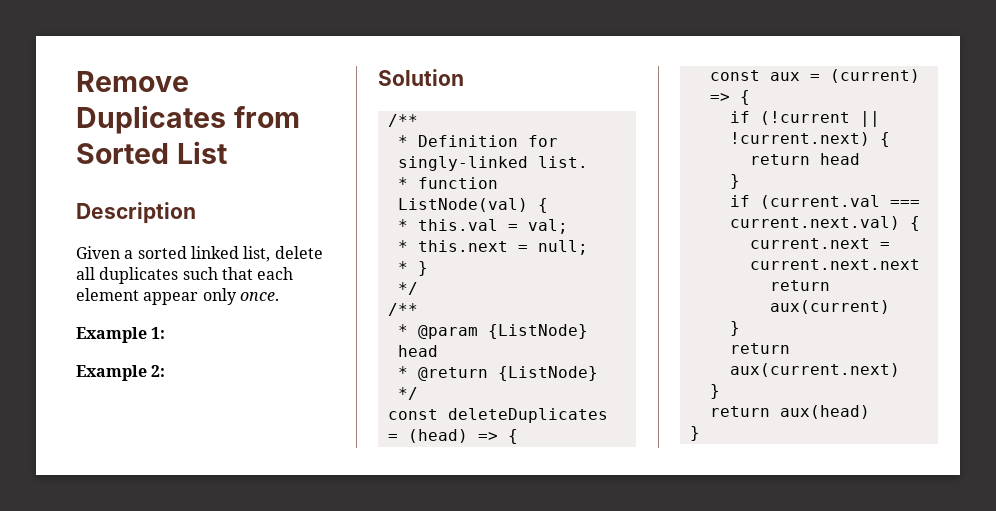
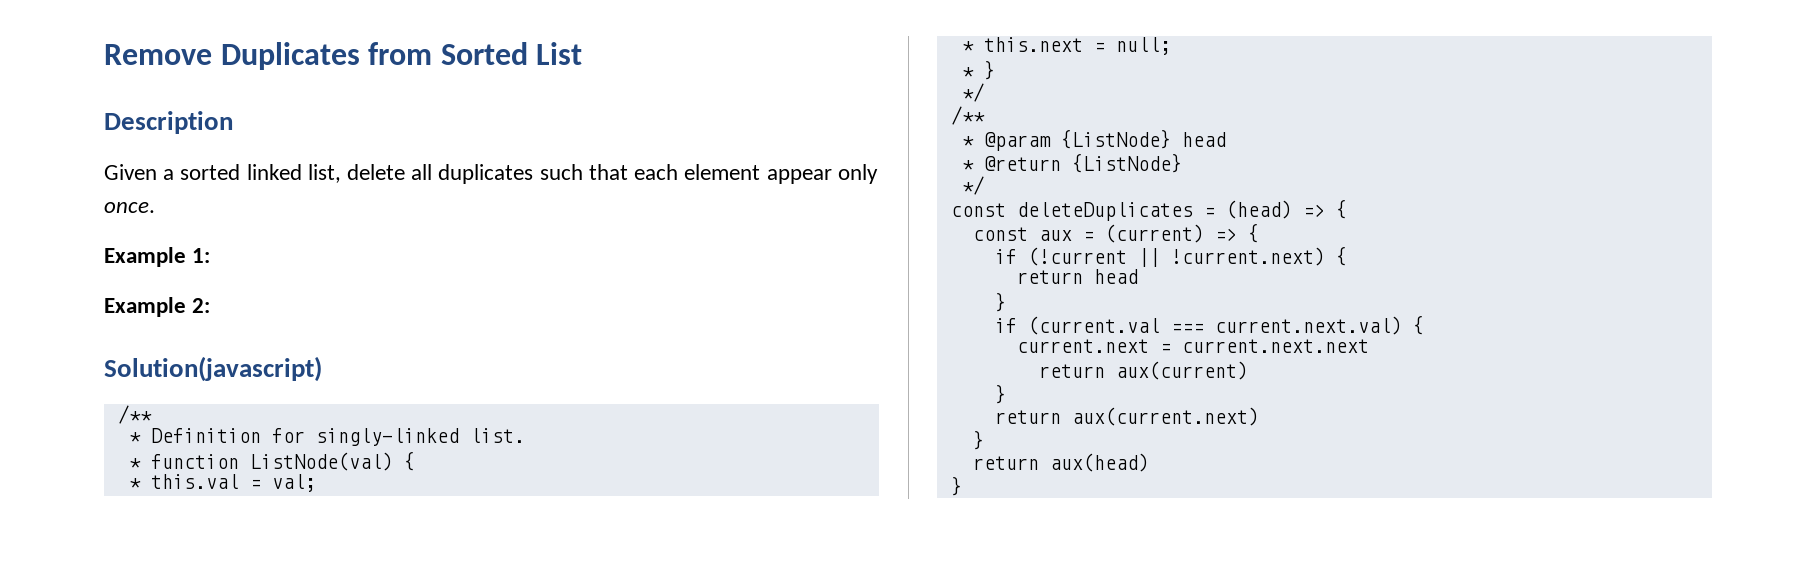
[378,69,464,86] Solution -> [104,356,322,382] Solution(javascript)

